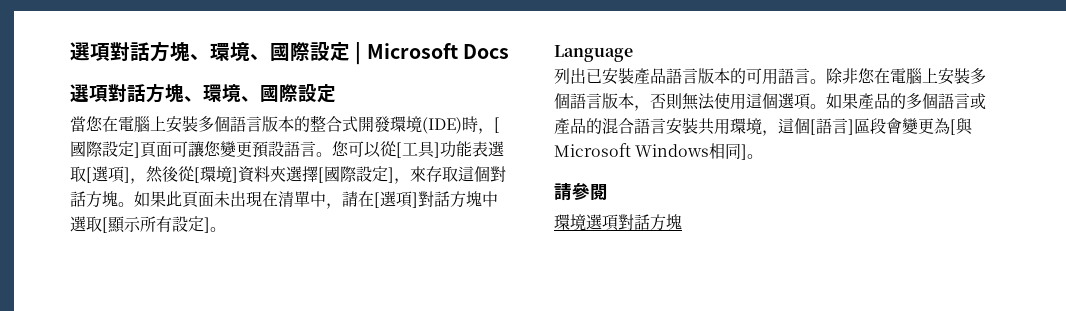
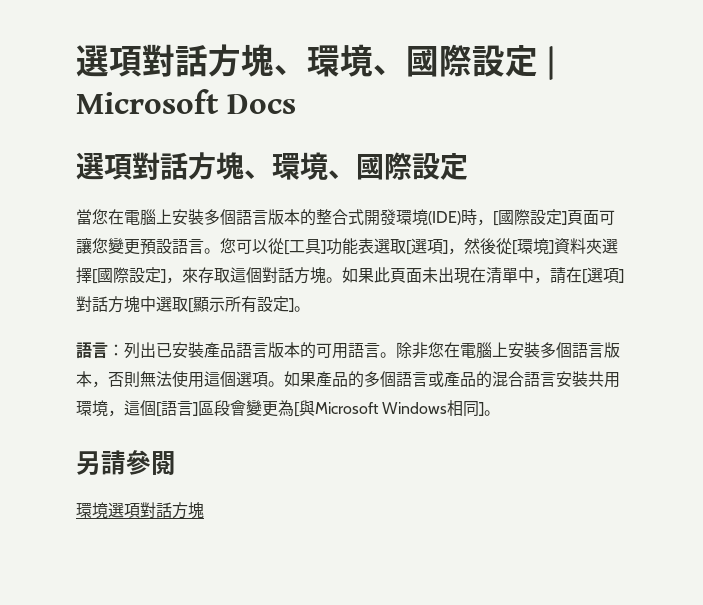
[554,45,633,62] Language // -> [76,342,124,359] 語言：
(764, 156) none -> [76,451,101,475] 另

